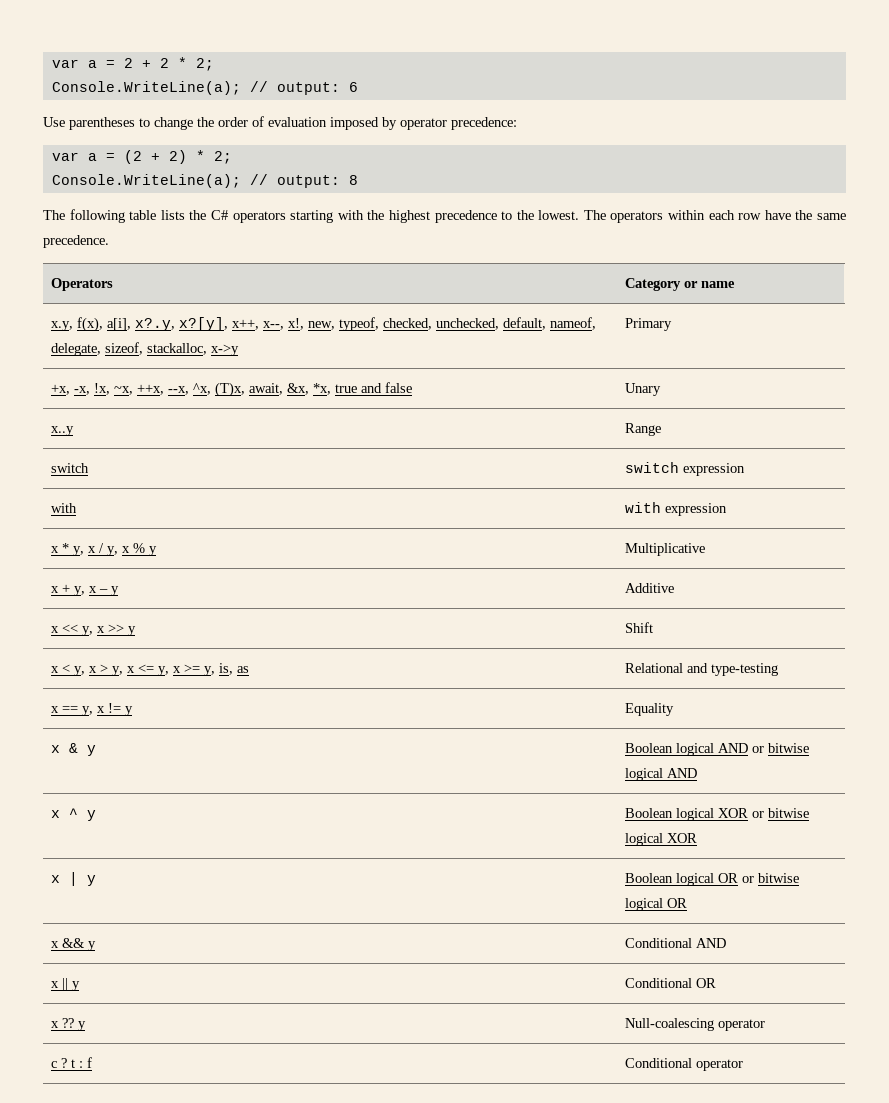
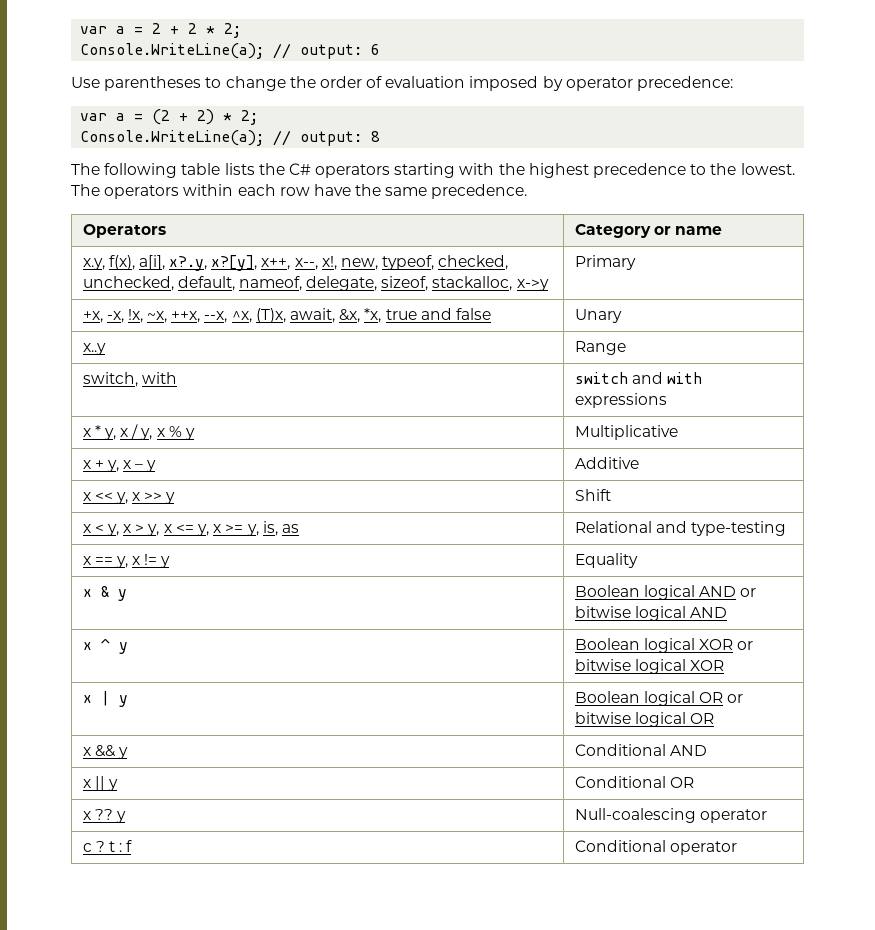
[50,463,89,473] [624,462,745,476] [50,503,77,513] [624,502,727,516] switch | switch expression // with | with expression -> [82,372,177,387] [574,372,702,384] [574,393,667,408] switch, with | switch and with expressions

